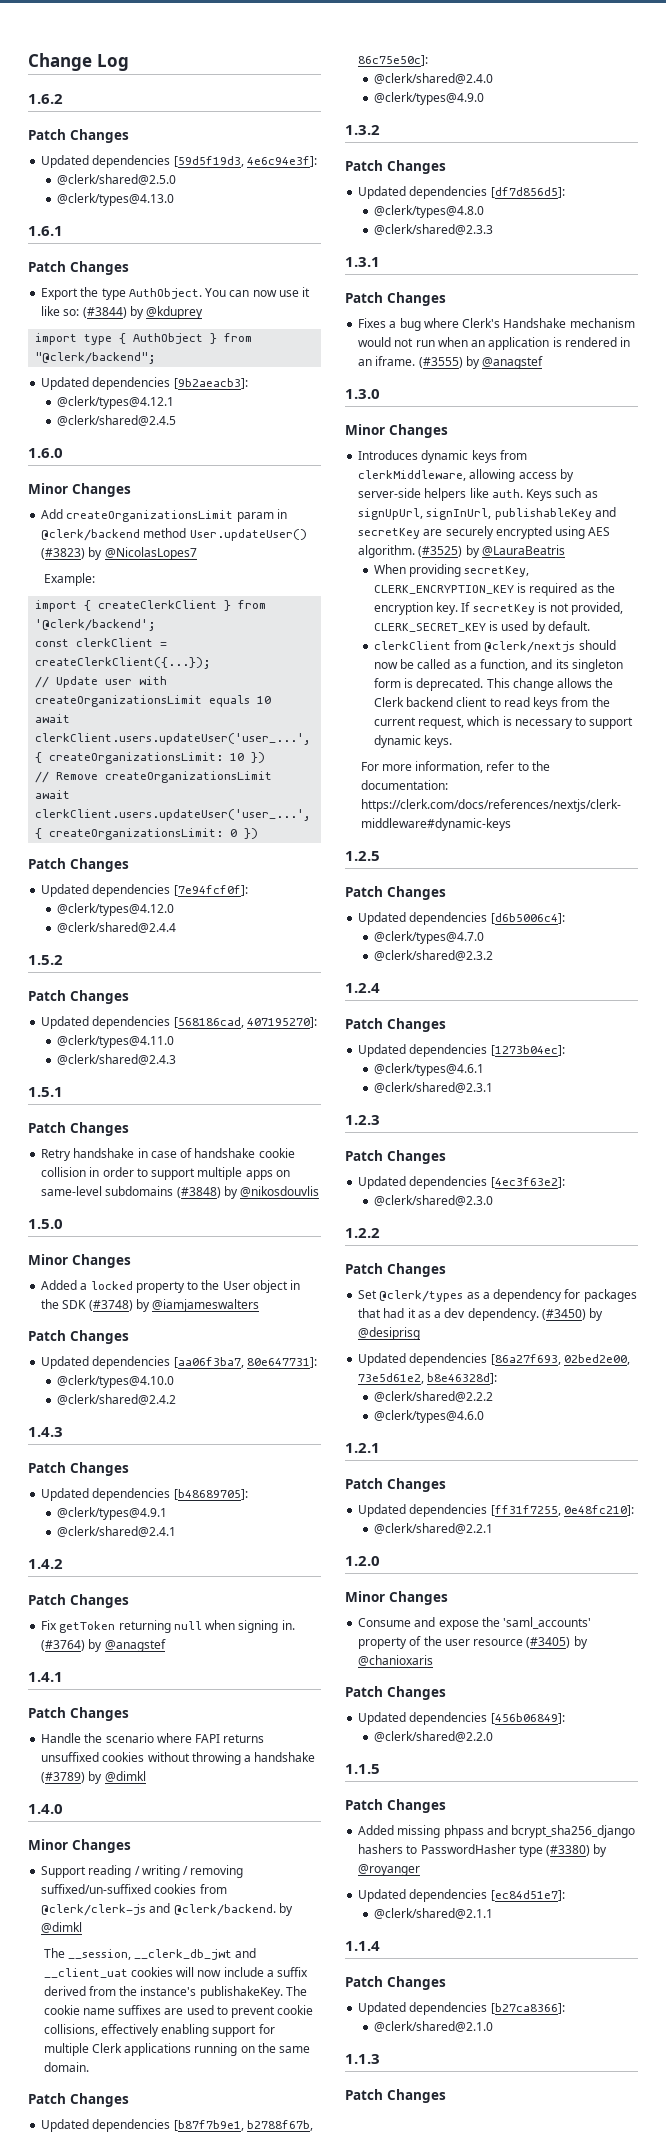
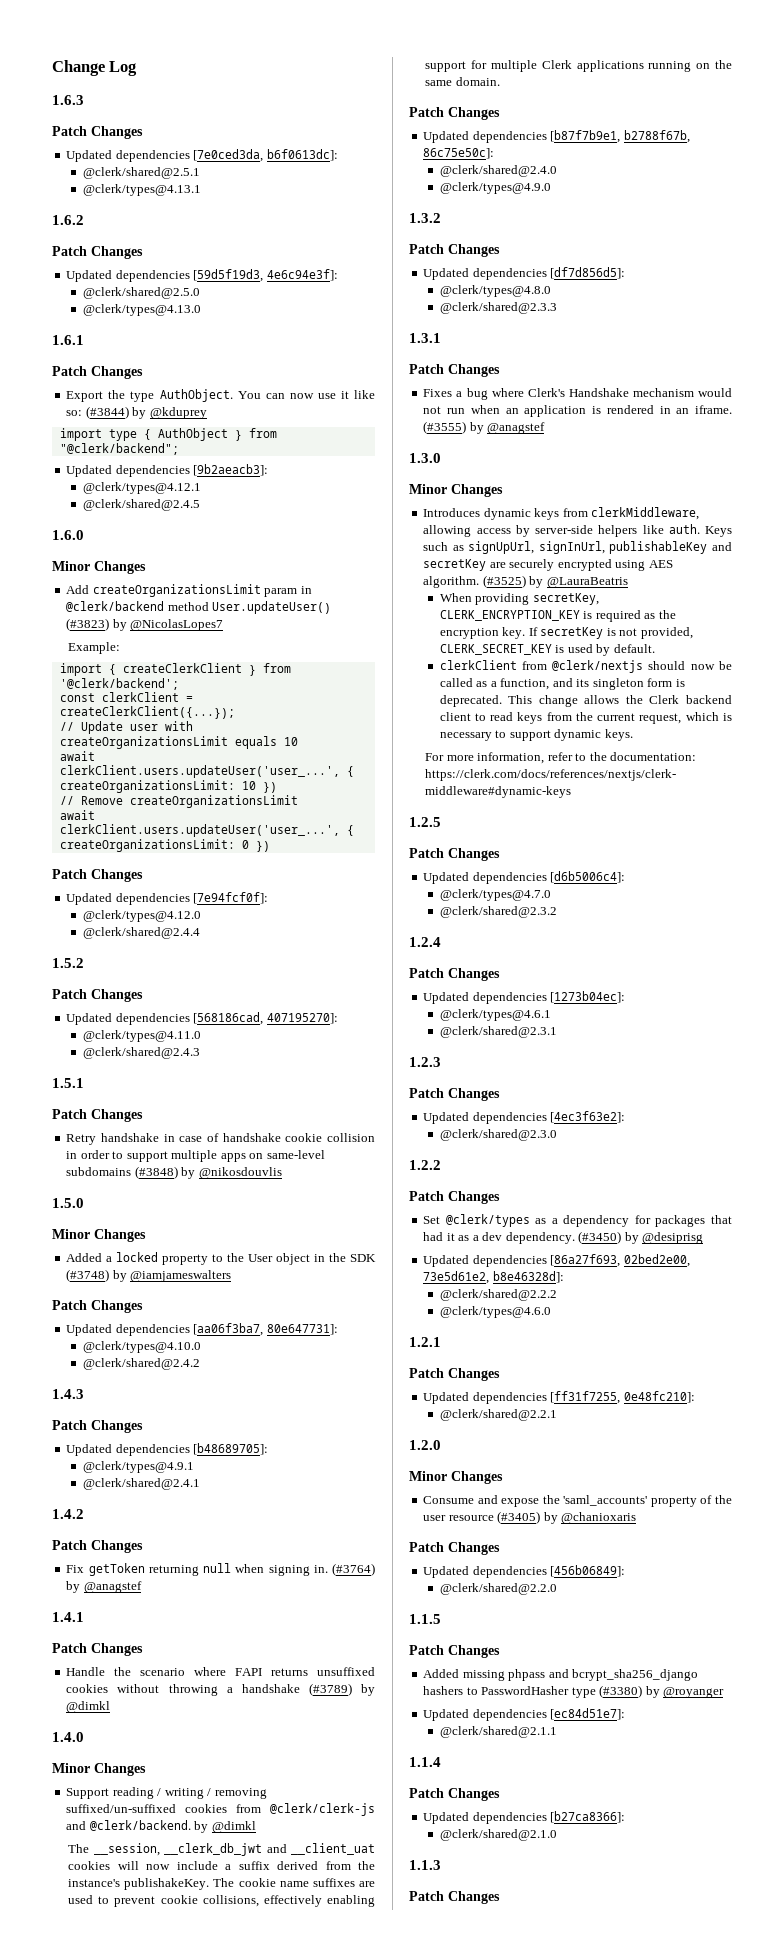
(129, 62) none -> [52,95,84,105] [52,126,143,139] [66,149,338,162] [82,167,200,179] [82,184,201,196] // 1.6.3 // Patch Changes // Updated dependencies [7e0ced3da, b6f0613dc]: // @clerk/shared@2.5.1 // @clerk/types@4.13.1

